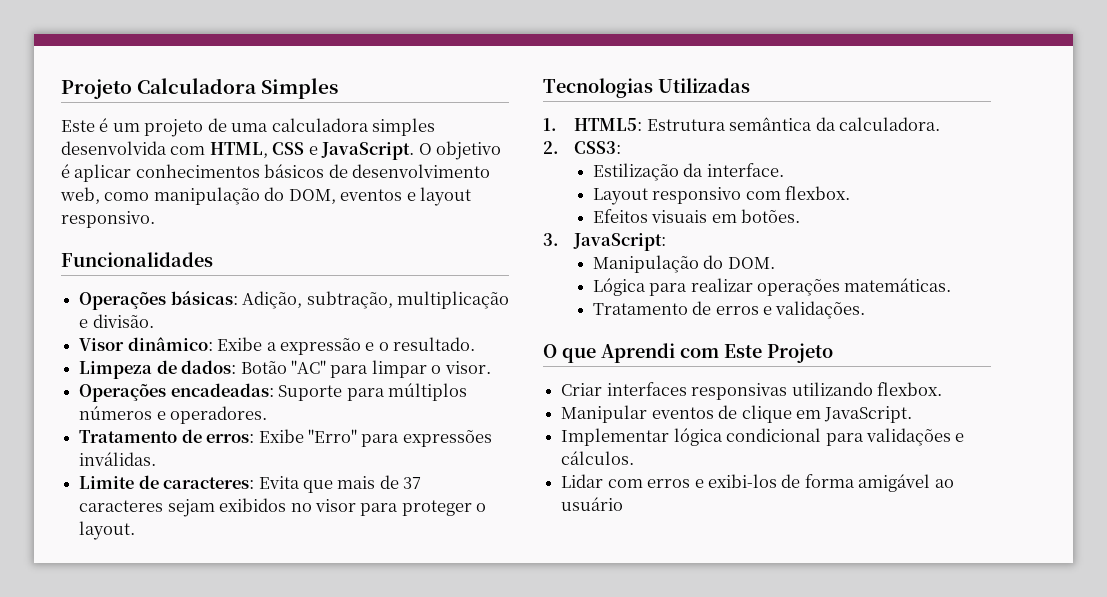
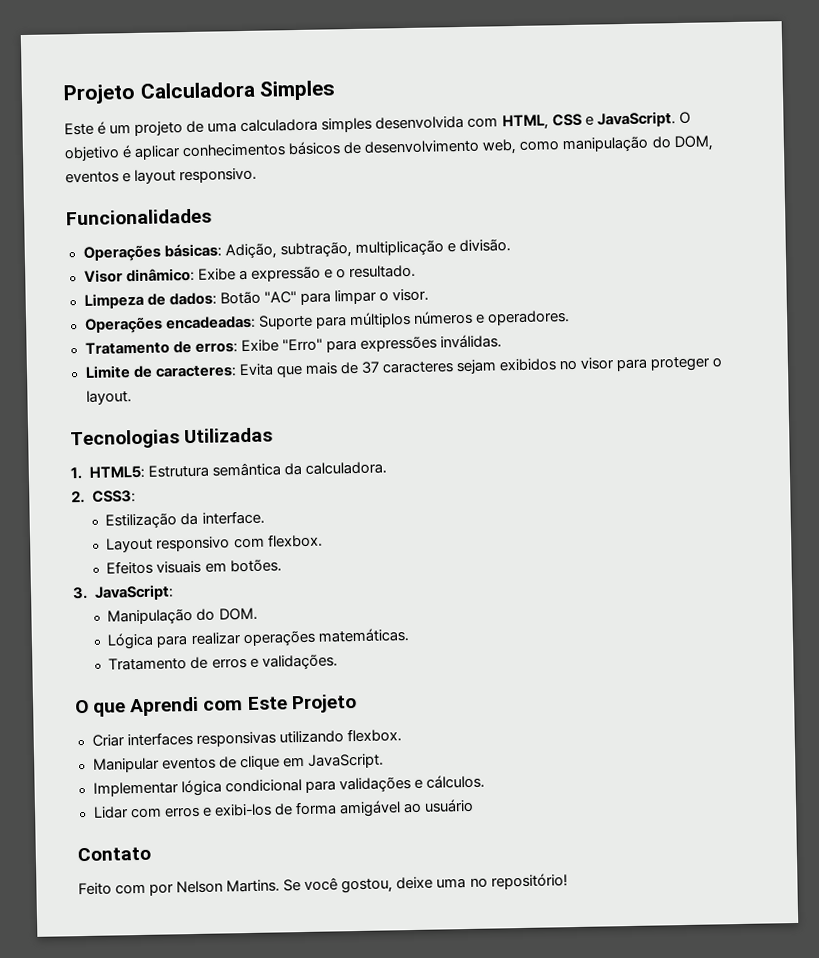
(624, 504) none -> [77,846,151,862] [78,873,568,896] // Contato // Feito com por Nelson Martins. Se você gostou, deixe uma no repositório!

